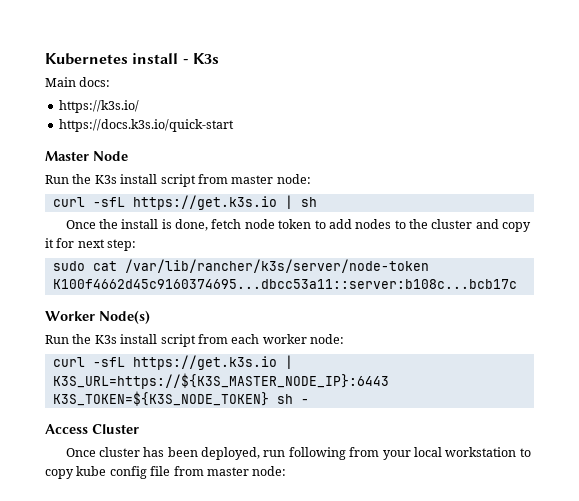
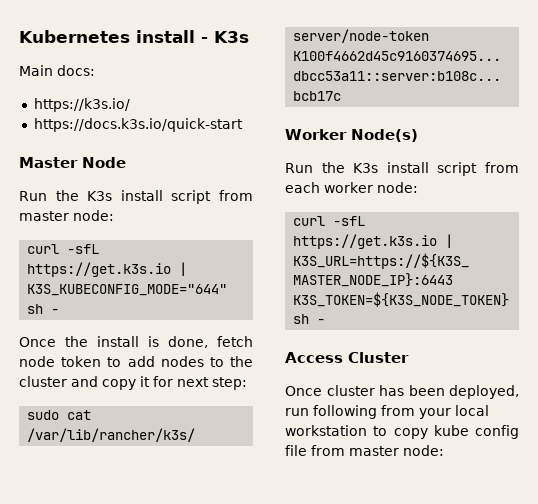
[300,197,317,207] sh -> [27,284,228,296] [27,304,60,314] K3S_KUBECONFIG_MODE="644" sh -

